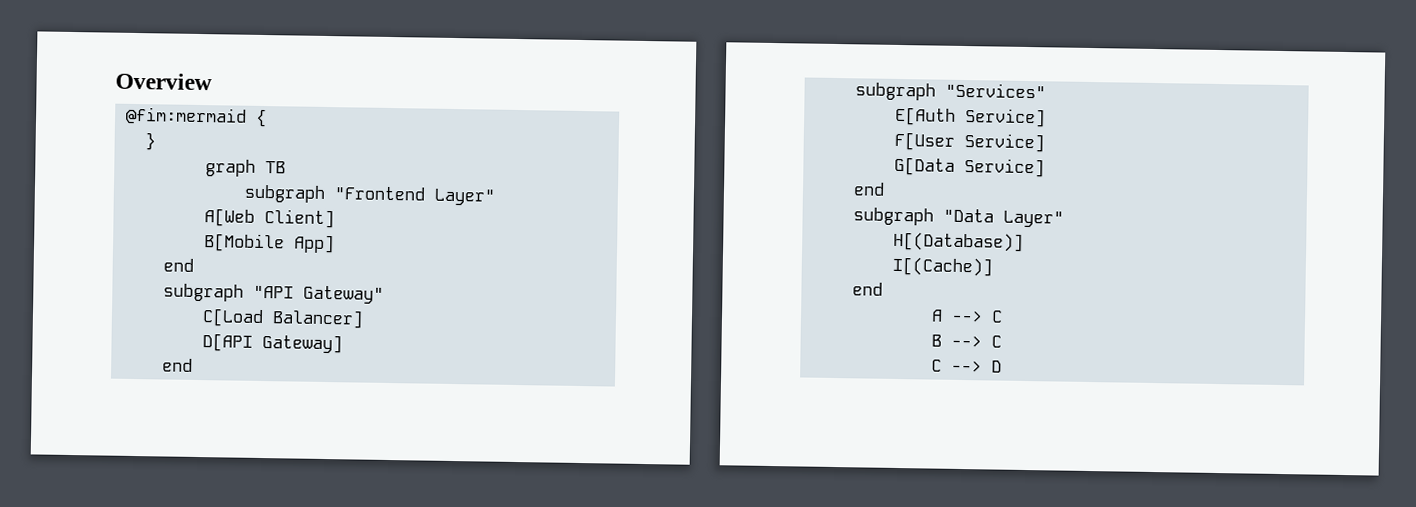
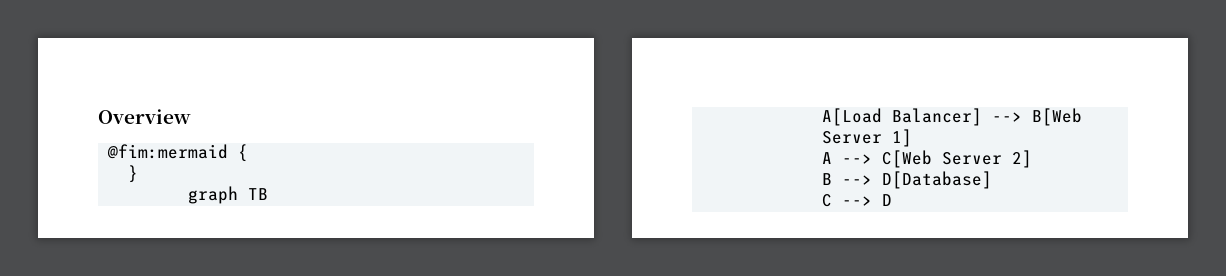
[243,184,495,206] [203,208,335,229] [202,233,335,254] [162,258,194,272] [162,283,384,304] [201,308,364,329] [201,333,343,354] [161,358,193,372] [854,82,1046,101] [894,106,1046,128] [893,131,1045,153] [893,156,1045,178] [852,182,885,196] [852,207,1064,228] [892,231,1024,252] [891,256,993,277] [851,282,883,296] subgraph "Frontend Layer" // A[Web Client] // B[Mobile App] // end // subgraph "API Gateway" // C[Load Balancer] // D[API Gateway] // end // subgraph "Services" // E[Auth Service] // F[User Service] // G[Data Service] // end // subgraph "Data Layer" // H[(Database)] // I[(Cache)] // end -> [821,108,1082,126] [821,129,912,147] A[Load Balancer] --> B[Web Server 1]
[990,310,1003,323] C -> [881,150,1032,168] C[Web Server 2]
[990,335,1002,348] C -> [881,171,992,189] D[Database]

